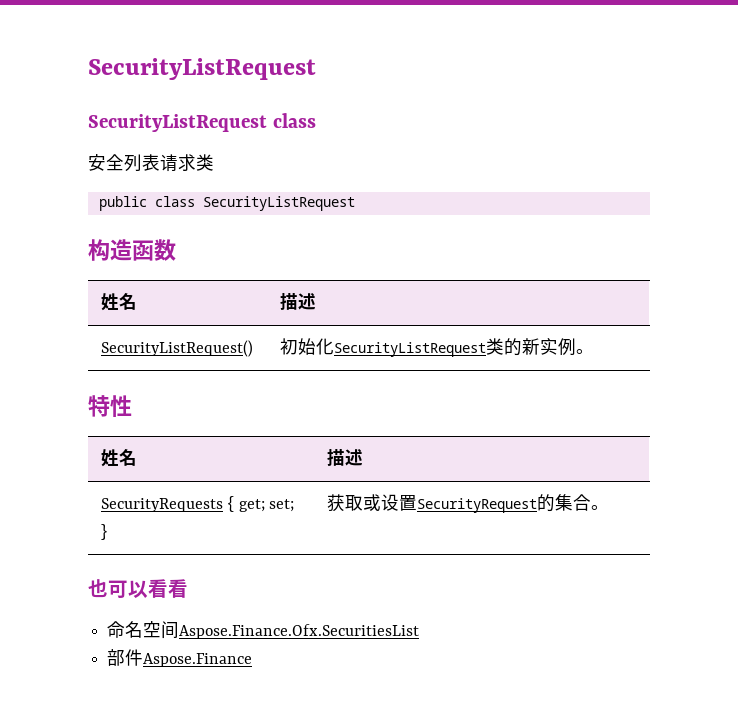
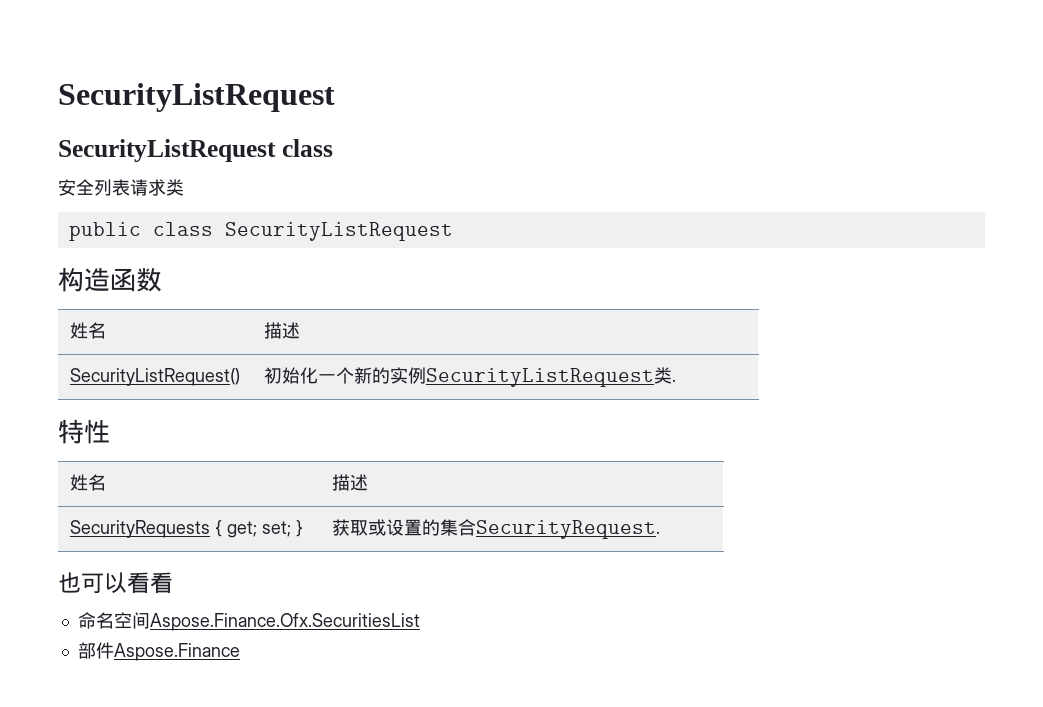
[334,338,595,357] SecurityListRequest类的新实例。 -> [317,367,676,387] 一个新的实例SecurityListRequest类.
[417,494,610,513] SecurityRequest的集合。 -> [421,519,660,539] 的集合SecurityRequest.

